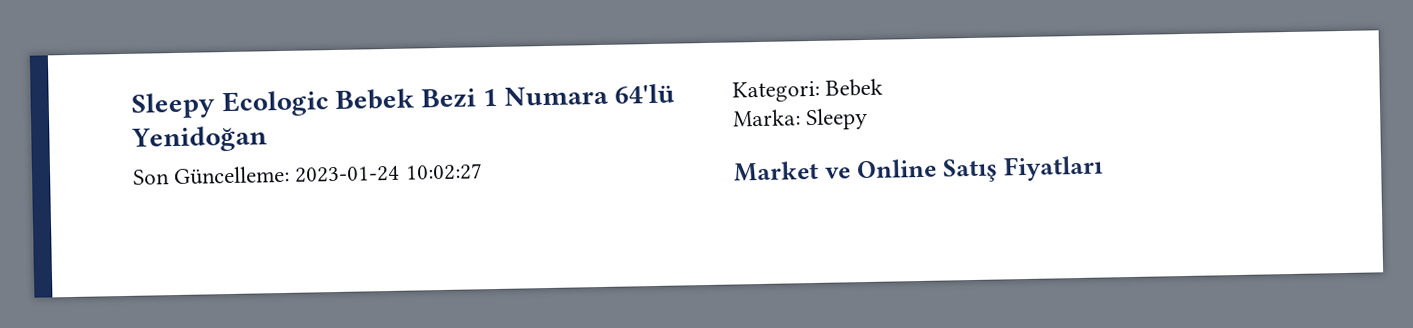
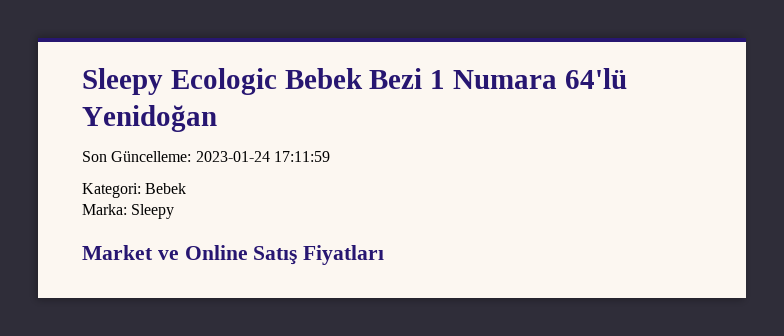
[404,163,483,181] 10:02:27 -> [273,151,330,162] 17:11:59

